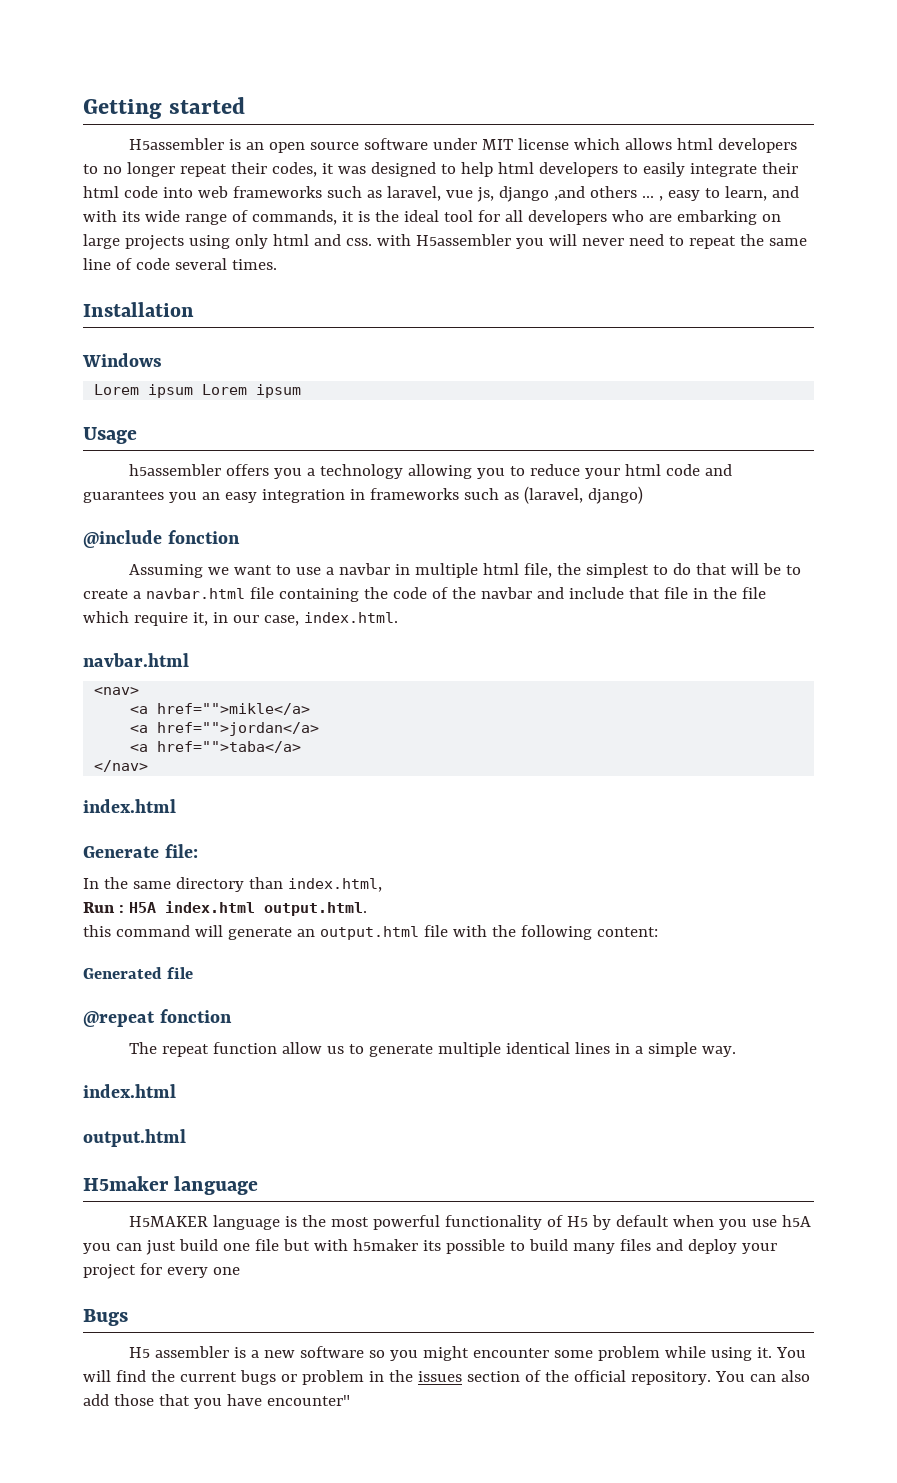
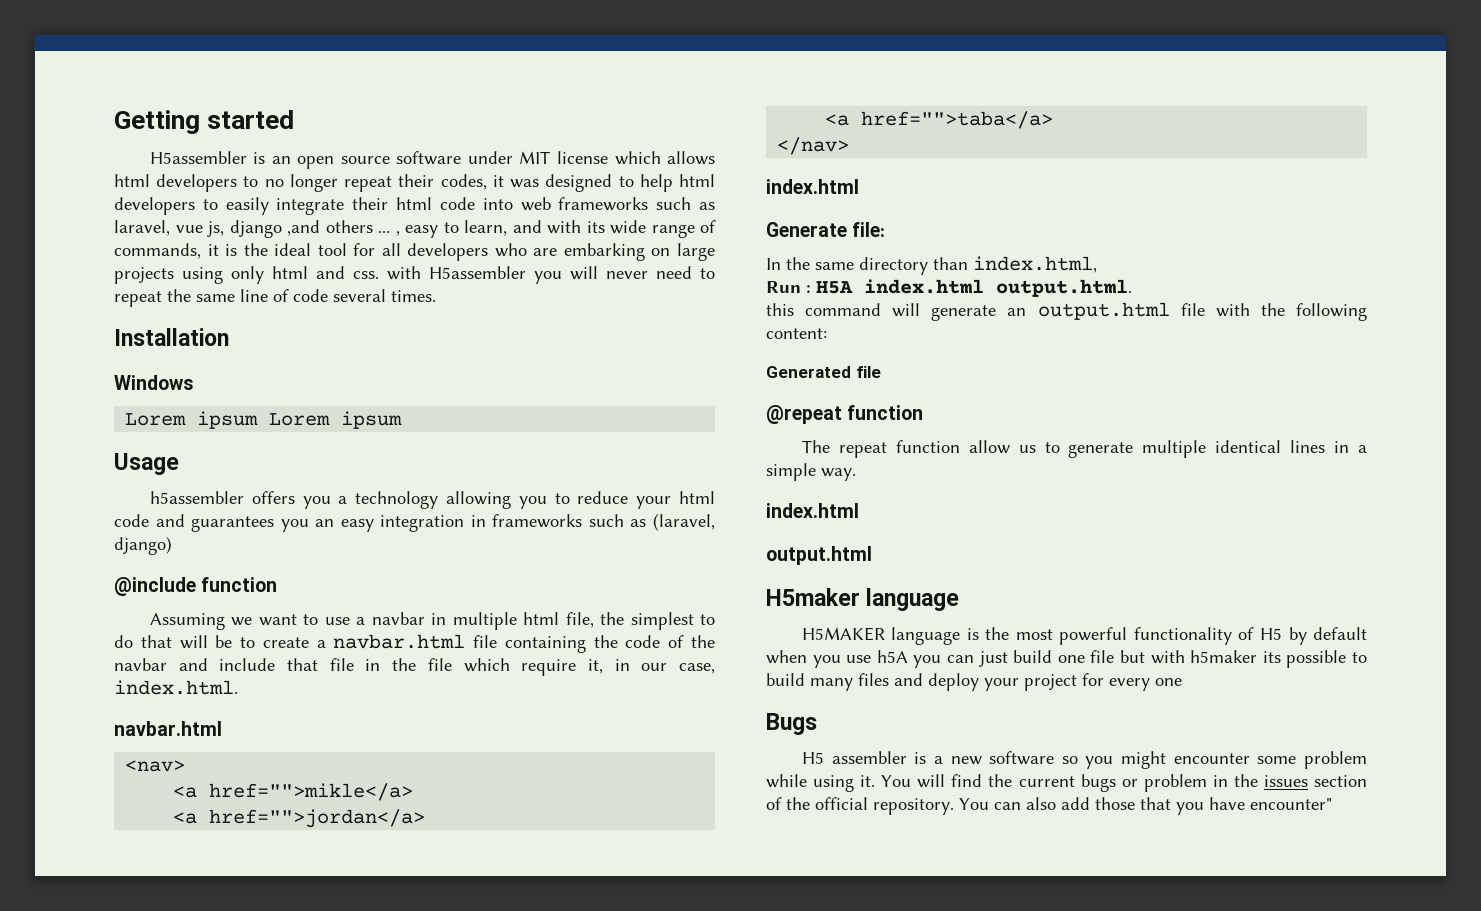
[167,530,240,544] fonction -> [201,577,278,592] function
[159,1009,232,1023] fonction -> [847,405,924,420] function

